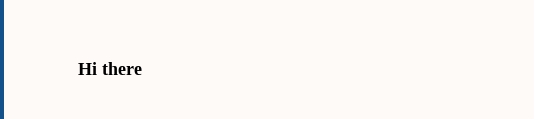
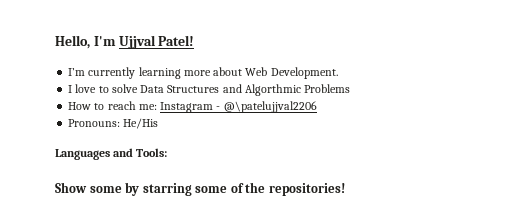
[78,62,142,75] Hi there -> [55,35,195,49] [68,67,338,79] [68,84,351,96] [68,101,317,113] [68,118,159,129] [55,148,168,160] [55,182,345,196] Hello, I'm Ujjval Patel! // I’m currently learning more about Web Development. // I love to solve Data Structures and Algorthmic Problems // How to reach me: Instagram - @\patelujjval2206 // Pronouns: He/His // Languages and Tools: // Show some by starring some of the repositories!

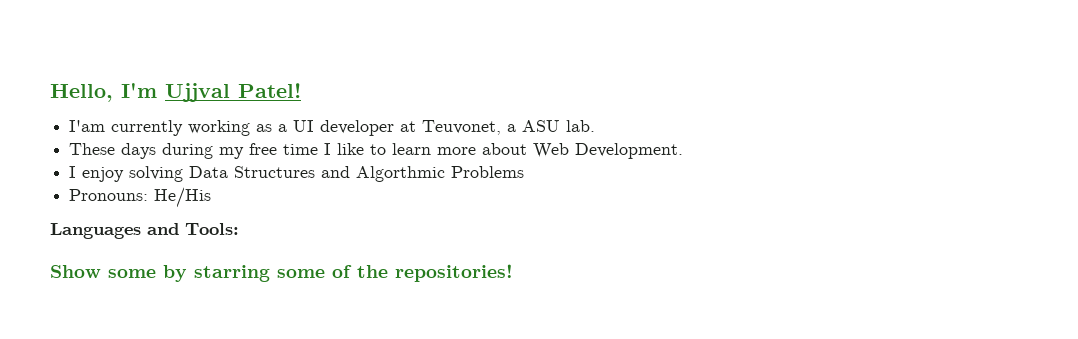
[68,67,181,79] I’m currently learning -> [69,120,596,136] [69,143,432,159] I'am currently working as a UI developer at Teuvonet, a ASU lab. // These days during my free time I like to learn
[75,84,138,93] love to solve -> [82,166,184,182] enjoy solving
[68,101,317,113] // How to reach me: Instagram - @\patelujjval2206 -> (525, 172) none

